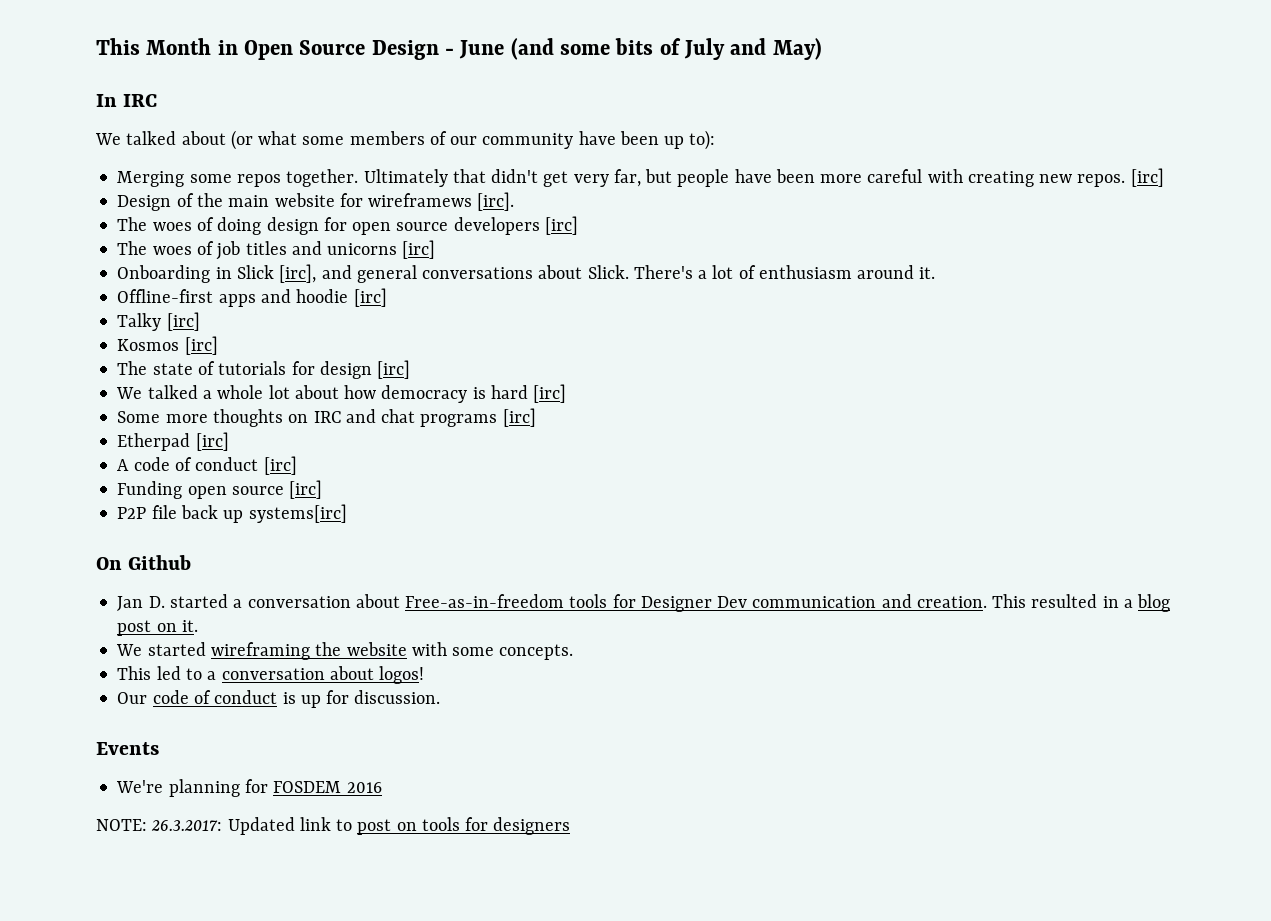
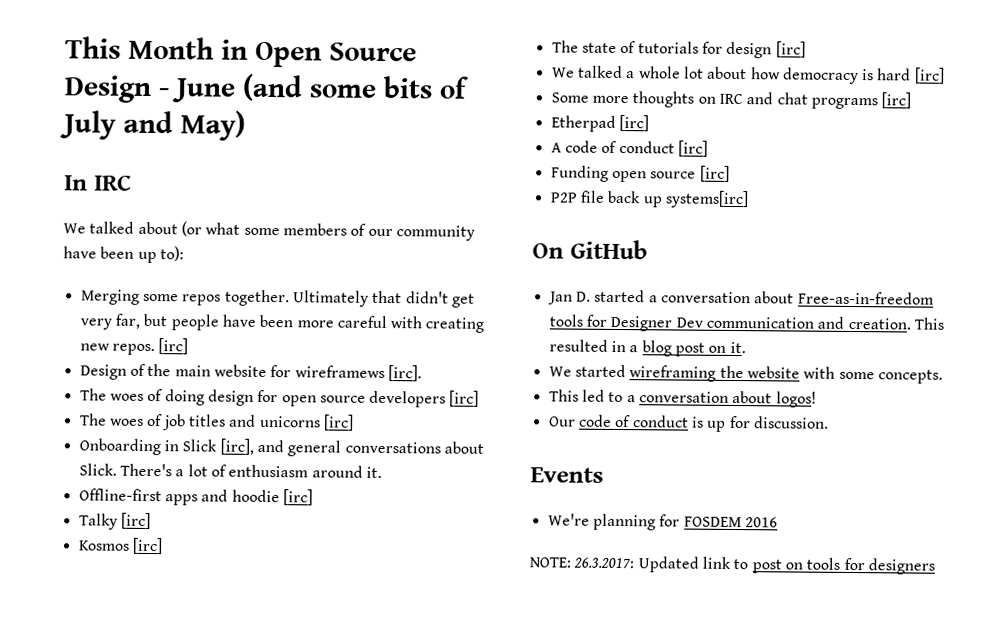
[128,555,192,570] Github -> [569,239,648,260] GitHub

